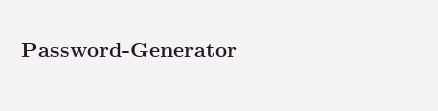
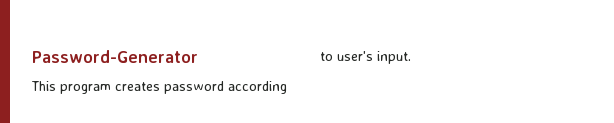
(237, 50) none -> [31,81,287,94] [320,51,411,64] // This program creates password according to user's input.

